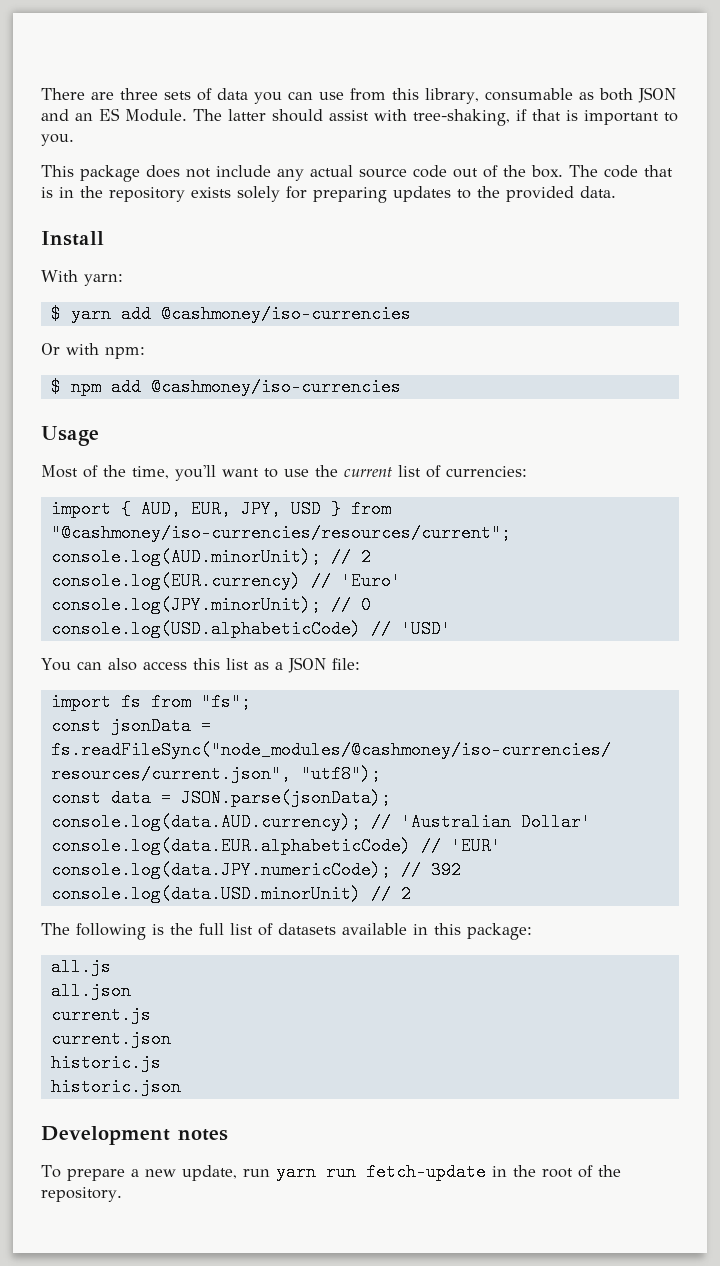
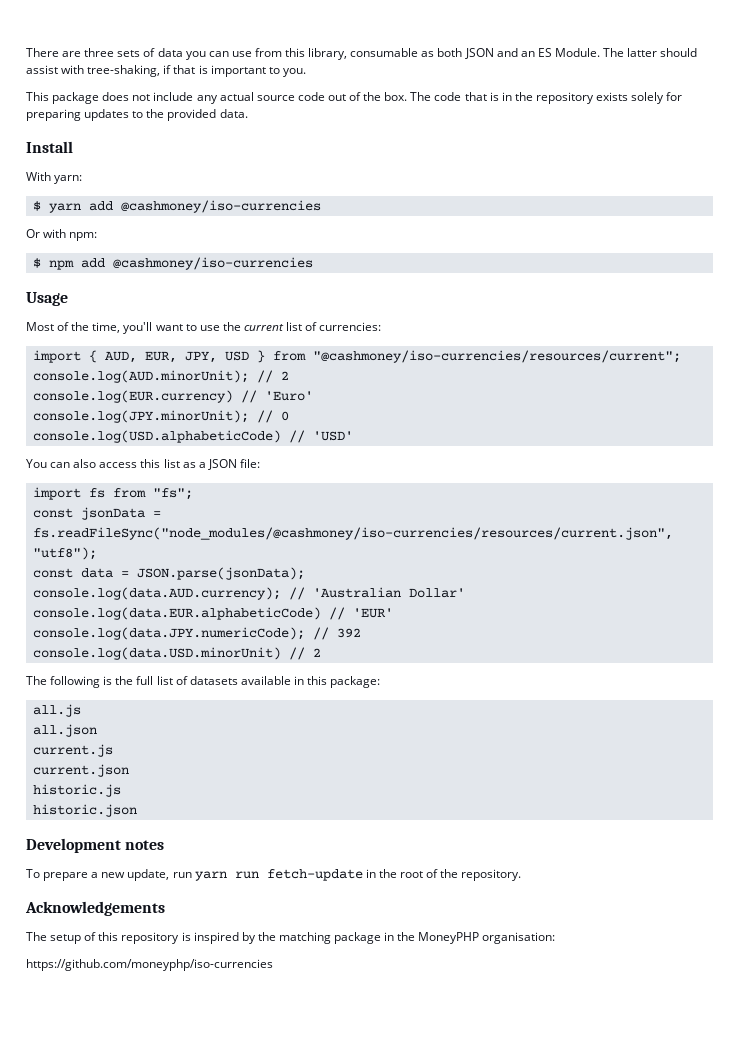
(122, 1194) none -> [25,901,165,916] [26,932,556,944] [26,959,273,971] // Acknowledgements // The setup of this repository is inspired by the matching package in the MoneyPHP organisation: // https://github.com/moneyphp/iso-currencies

